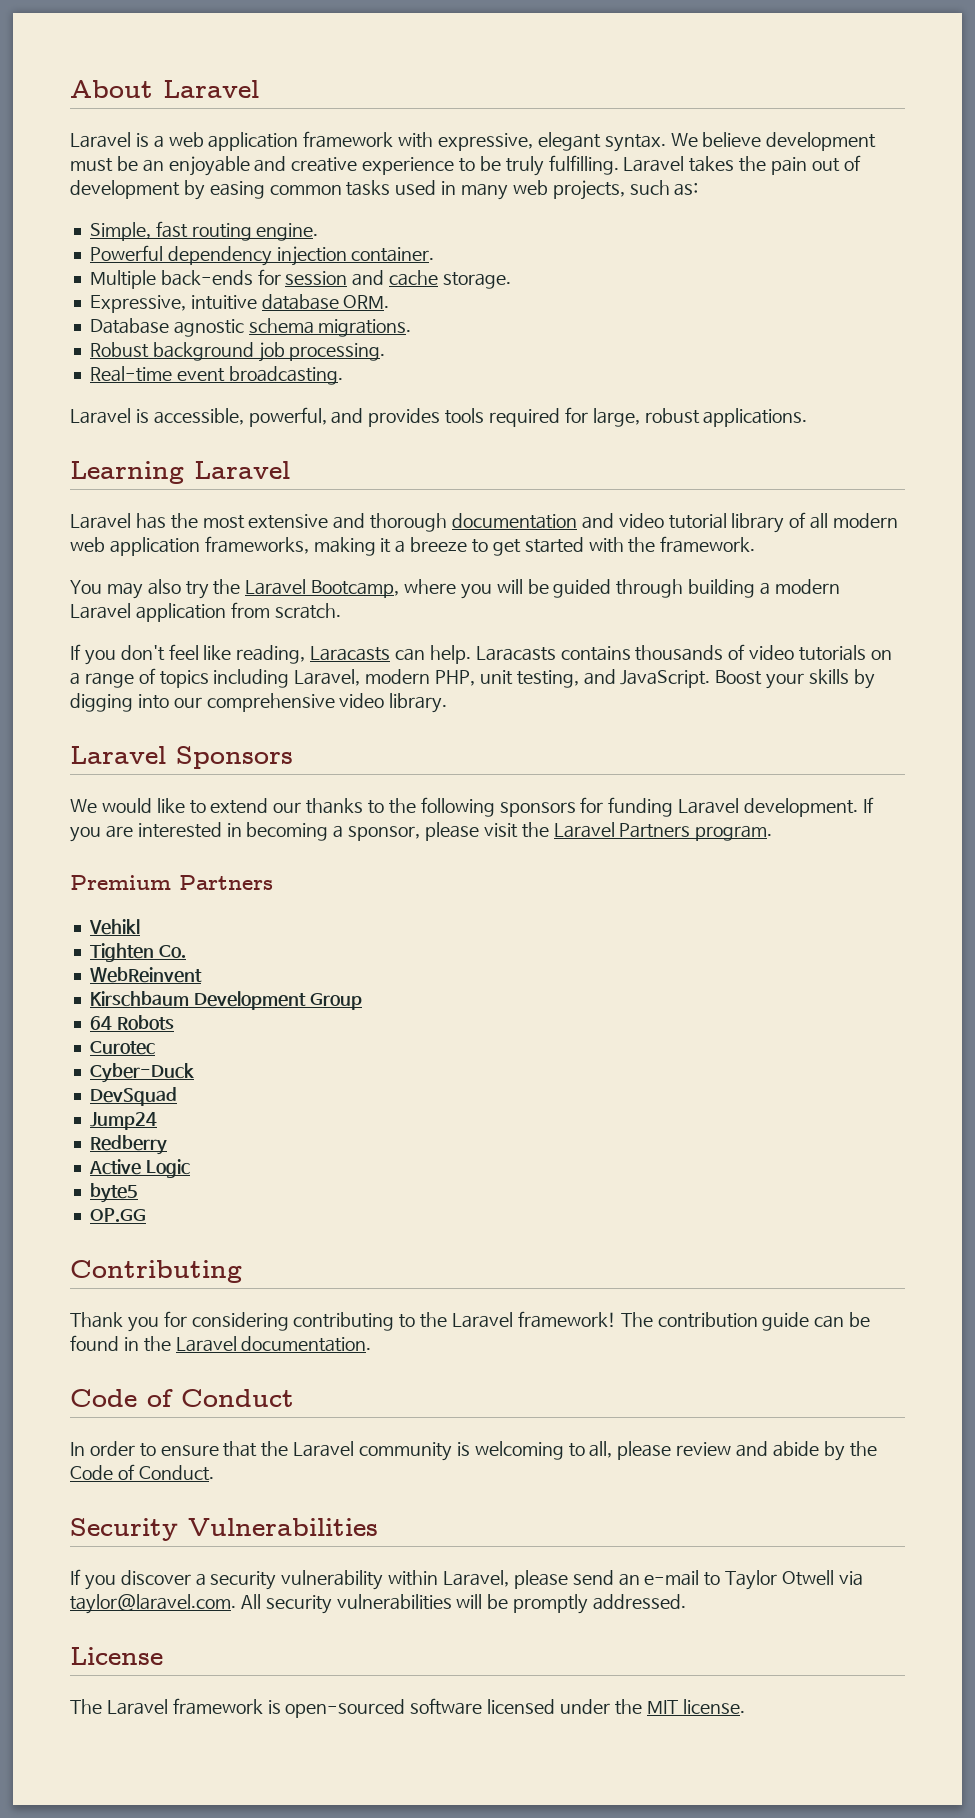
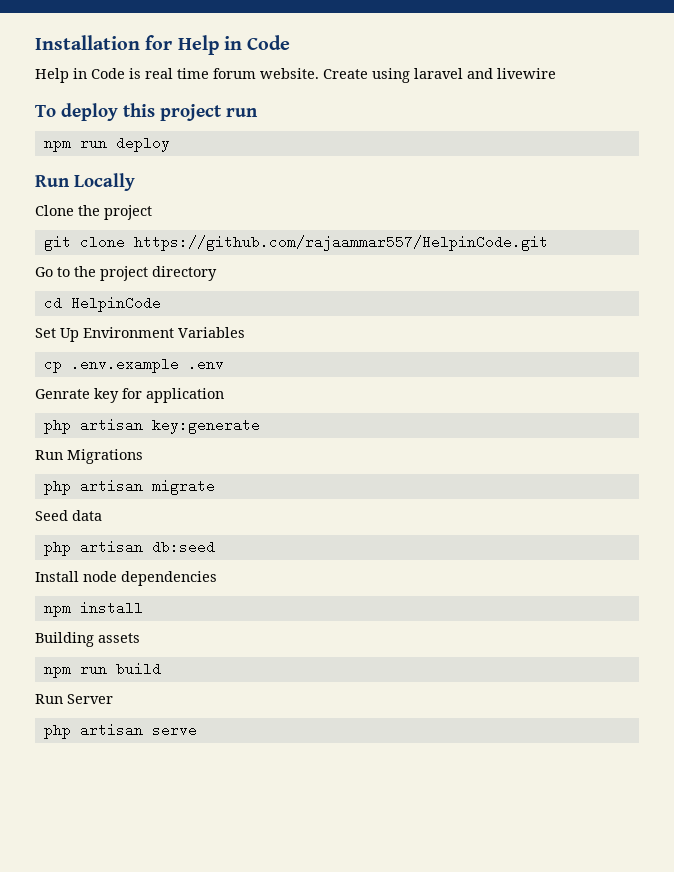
[70,80,259,98] [70,131,877,152] [70,155,861,176] [70,180,699,200] [89,221,319,241] [89,245,435,266] [89,269,511,289] [89,294,390,313] [89,318,412,337] [89,342,386,362] [89,366,343,385] [70,407,808,427] [70,461,290,484] [70,512,898,533] [70,536,756,556] [70,579,840,599] [70,602,341,622] [70,644,892,665] [70,668,875,689] [70,693,448,713] [70,746,293,769] [70,797,874,817] [70,822,773,842] [70,875,273,890] [88,919,140,935] [89,943,186,962] [89,967,202,983] [89,991,362,1010] [89,1015,174,1030] [89,1041,155,1055] [89,1063,194,1083] [89,1087,177,1106] [89,1112,157,1130] [89,1135,167,1155] [88,1159,190,1178] [89,1183,138,1203] [89,1208,146,1222] [70,1260,242,1283] [70,1311,871,1332] [70,1335,372,1352] [70,1389,294,1407] [70,1441,877,1461] [70,1464,214,1481] [70,1518,378,1541] [70,1569,863,1590] [70,1594,687,1614] [70,1647,163,1665] [70,1698,745,1718] About Laravel // Laravel is a web application framework with expressive, elegant syntax. We believe development must be an enjoyable and creative experience to be truly fulfilling. Laravel takes the pain out of development by easing common tasks used in many web projects, such as: // Simple, fast routing engine. // Powerful dependency injection container. // Multiple back-ends for session and cache storage. // Expressive, intuitive database ORM. // Database agnostic schema migrations. // Robust background job processing. // Real-time event broadcasting. // Laravel is accessible, powerful, and provides tools required for large, robust applications. // Learning Laravel // Laravel has the most extensive and thorough documentation and video tutorial library of all modern web application frameworks, making it a breeze to get started with the framework. // You may also try the Laravel Bootcamp, where you will be guided through building a modern Laravel application from scratch. // If you don't feel like reading, Laracasts can help. Laracasts contains thousands of video tutorials on a range of topics including Laravel, modern PHP, unit testing, and JavaScript. Boost your skills by digging into our comprehensive video library. // Laravel Sponsors // We would like to extend our thanks to the following sponsors for funding Laravel development. If you are interested in becoming a sponsor, please visit the Laravel Partners program. // Premium Partners // Vehikl // Tighten Co. // WebReinvent // Kirschbaum Development Group // 64 Robots // Curotec // Cyber-Duck // DevSquad // Jump24 // Redberry // Active Logic // byte5 // OP.GG // Contributing // Thank you for considering contributing to the Laravel framework! The contribution guide can be found in the Laravel documentation. // Code of Conduct // In order to ensure that the Laravel community is welcoming to all, please review and abide by the Code of Conduct. // Security Vulnerabilities // If you discover a security vulnerability within Laravel, please send an e-mail to Taylor Otwell via taylor@laravel.com. All security vulnerabilities will be promptly addressed. // License // The Laravel framework is open-sourced software licensed under the MIT license. -> [35,35,291,55] [35,68,556,83] [35,103,258,121] [43,136,170,152] [35,173,135,191] [35,205,152,220] [43,235,548,251] [35,266,217,281] [43,296,161,312] [35,327,245,342] [43,357,224,373] [35,388,224,403] [43,418,260,434] [35,449,143,464] [43,479,215,495] [35,510,102,521] [43,540,215,556] [35,571,217,586] [43,601,143,617] [35,632,140,647] [43,662,161,678] [35,694,113,704] [43,723,197,739] Installation for Help in Code // Help in Code is real time forum website. Create using laravel and livewire // To deploy this project run // npm run deploy // Run Locally // Clone the project // git clone https://github.com/rajaammar557/HelpinCode.git // Go to the project directory // cd HelpinCode // Set Up Environment Variables // cp .env.example .env // Genrate key for application // php artisan key:generate // Run Migrations // php artisan migrate // Seed data // php artisan db:seed // Install node dependencies // npm install // Building assets // npm run build // Run Server // php artisan serve

